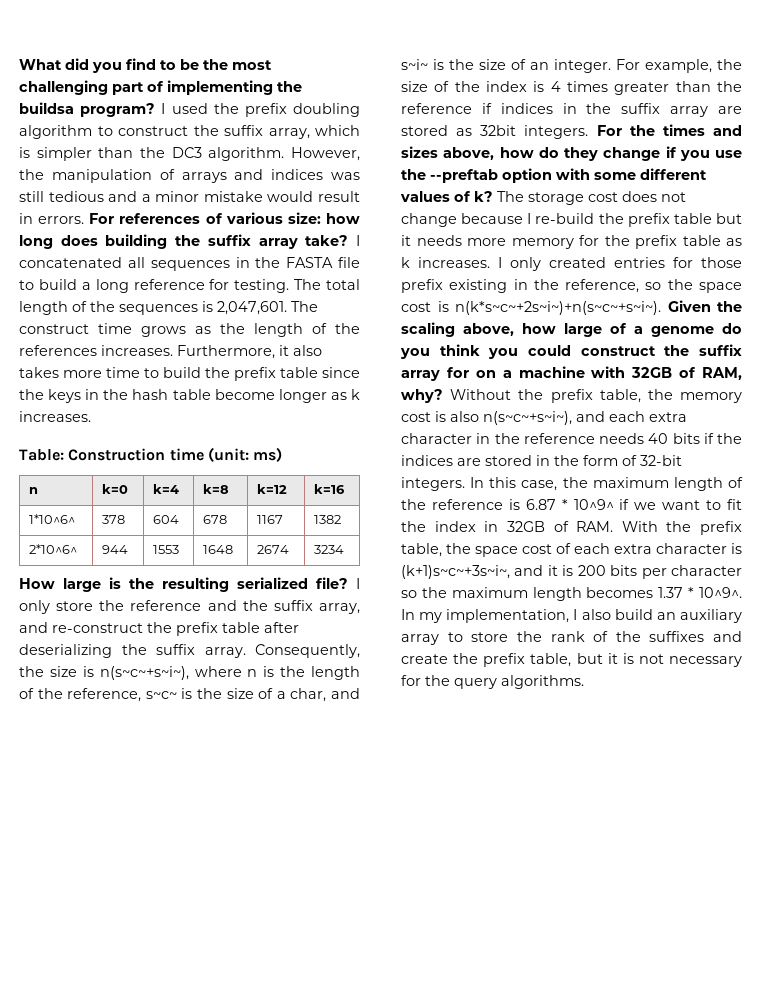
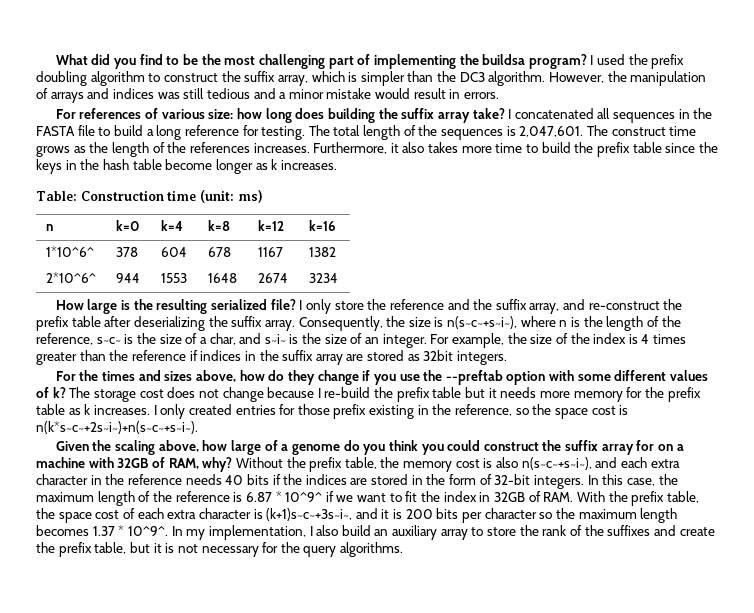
(85, 220) none -> (500, 95) //
(589, 132) none -> (508, 358) //
(661, 308) none -> (198, 427) //

